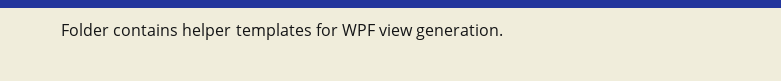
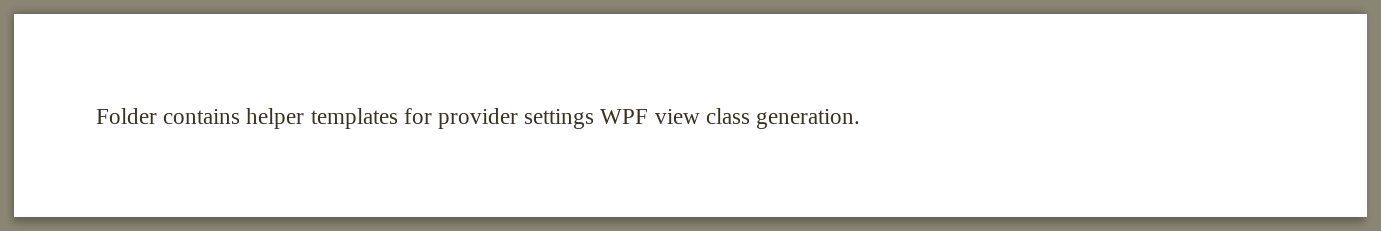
(338, 29) none -> [438,108,595,129] provider settings
(414, 30) none -> [705,108,750,124] class

